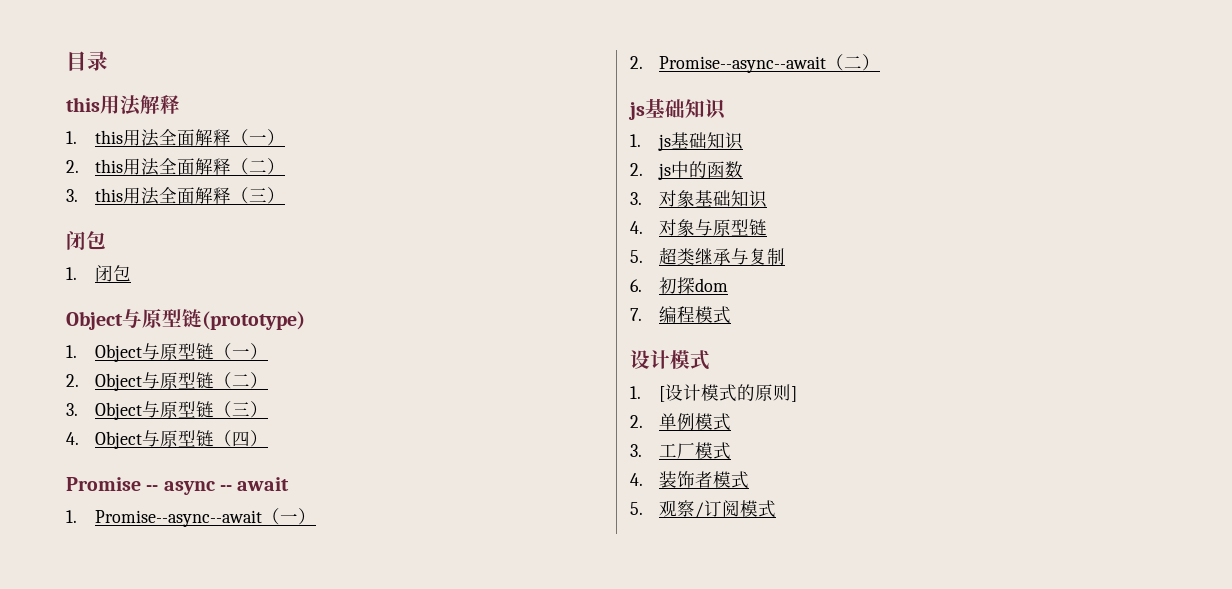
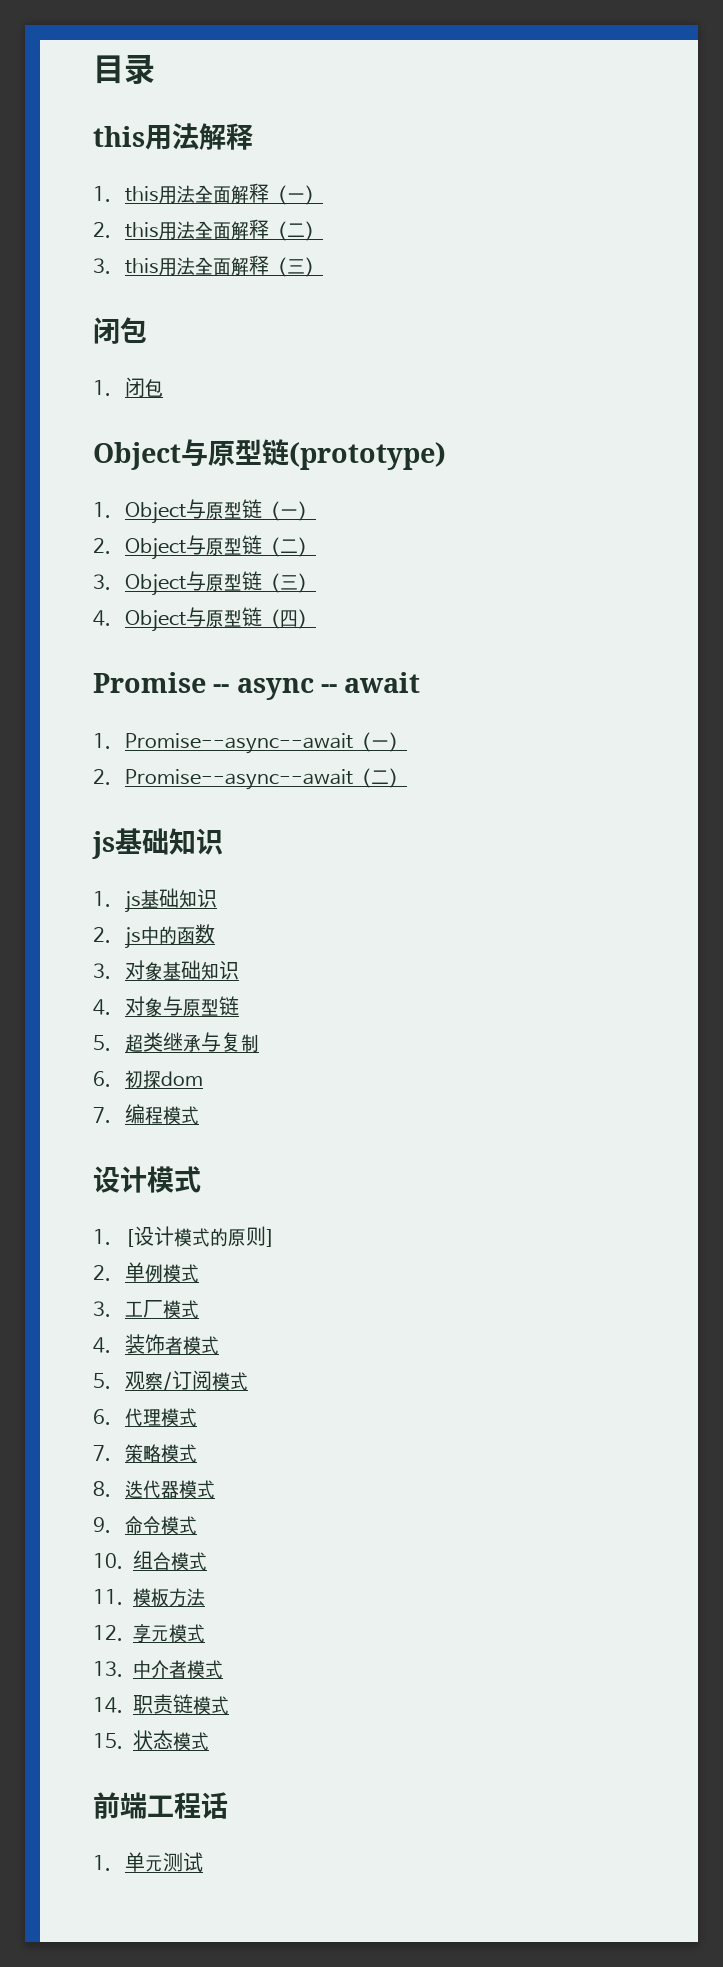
(777, 509) none -> [93,1408,198,1427] [93,1444,198,1463] [93,1480,216,1499] [93,1515,198,1535] [93,1550,207,1571] [93,1588,205,1607] [93,1624,205,1643] [93,1660,223,1679] [93,1694,229,1715] [93,1730,209,1751] [93,1792,228,1819] [93,1852,204,1872] // 6.代理模式 // 7.策略模式 // 8.迭代器模式 // 9.命令模式 // 10.组合模式 // 11.模板方法 // 12.享元模式 // 13.中介者模式 // 14.职责链模式 // 15.状态模式 // 前端工程话 // 1.单元测试

